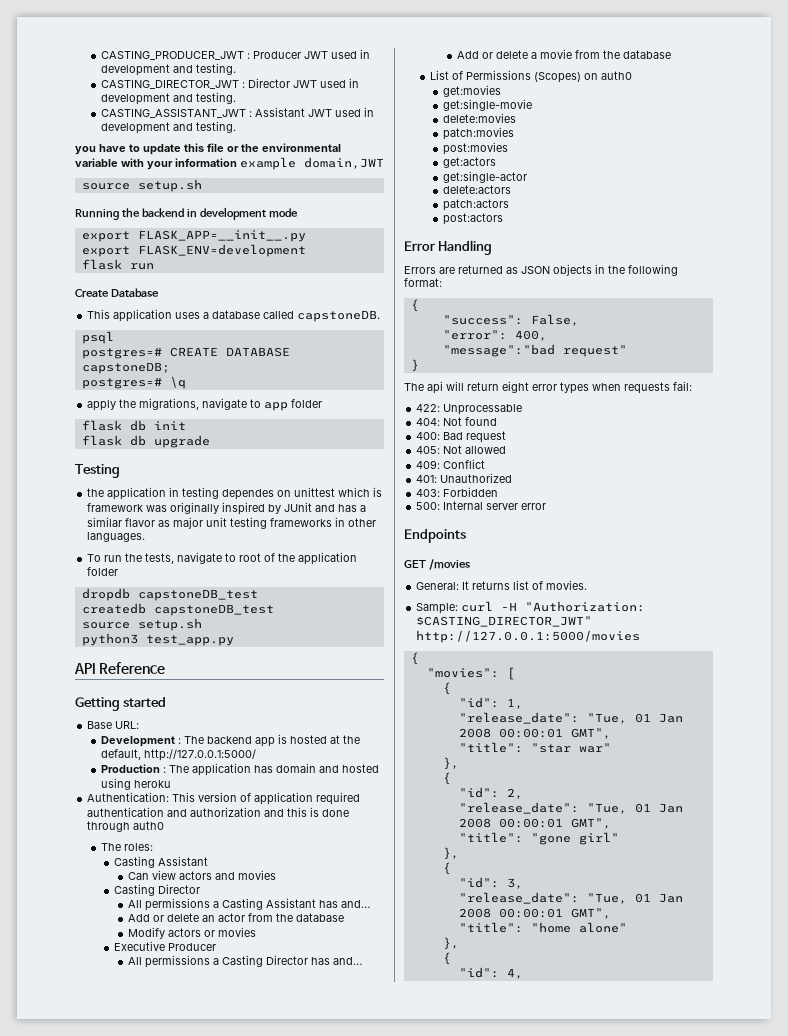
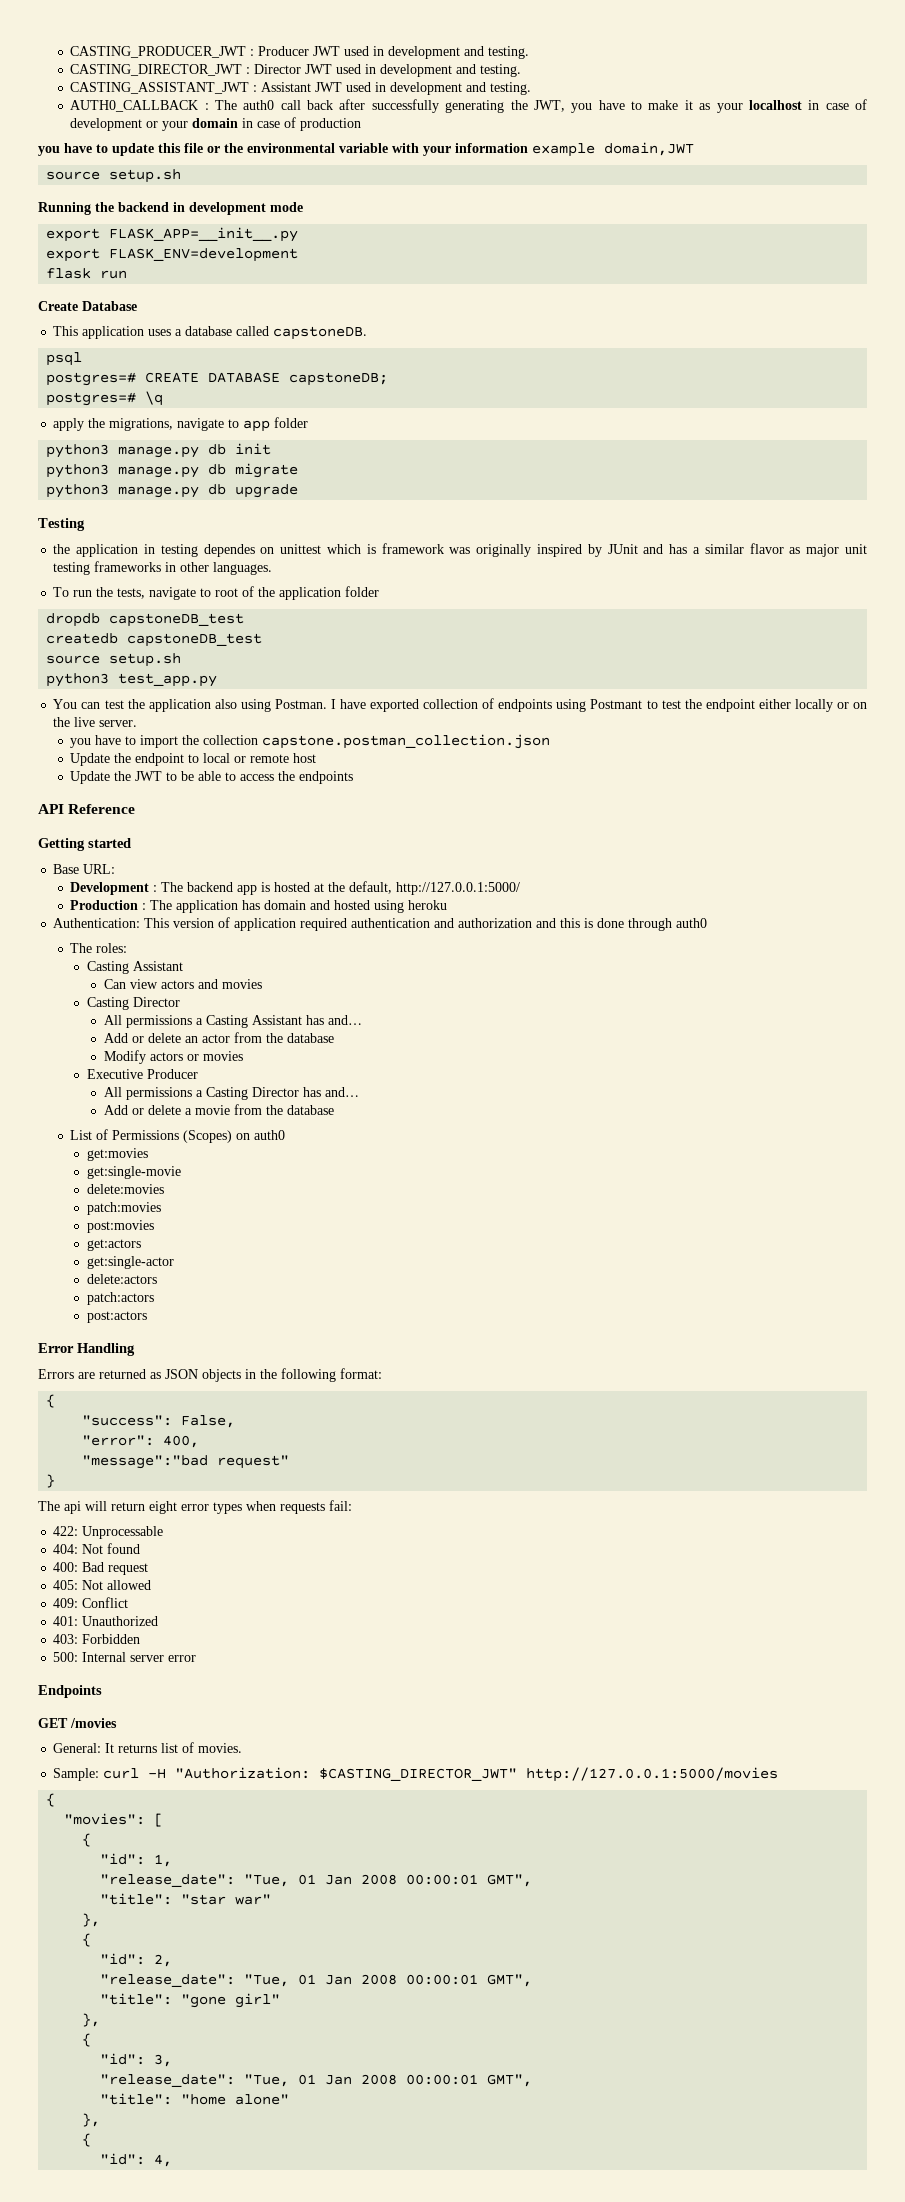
(236, 127) none -> [70,99,867,113] [70,117,362,131] // AUTH0_CALLBACK : The auth0 call back after successfully generating the JWT, you have to make it as your localhost in case of development or your domain in case of production
[81,420,122,431] flask -> [46,444,200,458] python3 manage.py
[81,435,122,446] flask -> [46,463,299,478] [46,484,200,498] python3 manage.py db migrate // python3 manage.py
(234, 640) none -> [53,698,867,712] [53,717,138,727] [70,734,551,749] [70,753,317,766] [70,771,354,784] // You can test the application also using Postman. I have exported collection of endpoints using Postmant to test the endpoint either locally or on the live server. // you have to import the collection capstone.postman_collection.json // Update the endpoint to local or remote host // Update the JWT to be able to access the endpoints

